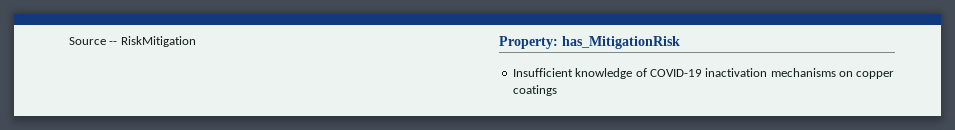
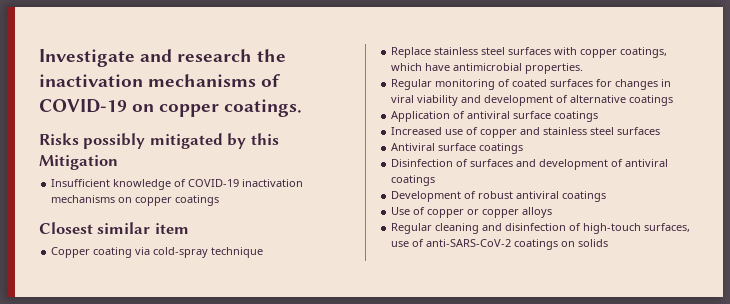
[69,36,196,47] [499,36,680,49] Source -- RiskMitigation // Property: has_MitigationRisk -> [39,49,287,67] [39,74,281,87] [39,99,303,117] [39,133,279,149] [39,155,118,170] Investigate and research the inactivation mechanisms of COVID-19 on copper coatings. // Risks possibly mitigated by this Mitigation
(557, 90) none -> [39,222,189,234] [51,247,264,258] [391,47,668,58] [391,63,584,74] [391,79,672,90] [391,95,674,106] [391,111,599,122] [391,127,661,138] [391,143,524,154] [391,159,669,170] [391,175,436,186] [391,191,607,202] [391,207,553,218] [391,223,691,234] [391,239,609,250] // Closest similar item // Copper coating via cold-spray technique // Replace stainless steel surfaces with copper coatings, which have antimicrobial properties. // Regular monitoring of coated surfaces for changes in viral viability and development of alternative coatings // Application of antiviral surface coatings // Increased use of copper and stainless steel surfaces // Antiviral surface coatings // Disinfection of surfaces and development of antiviral coatings // Development of robust antiviral coatings // Use of copper or copper alloys // Regular cleaning and disinfection of high-touch surfaces, use of anti-SARS-CoV-2 coatings on solids

